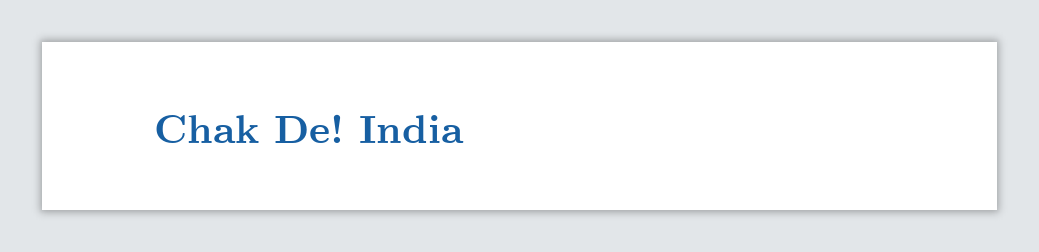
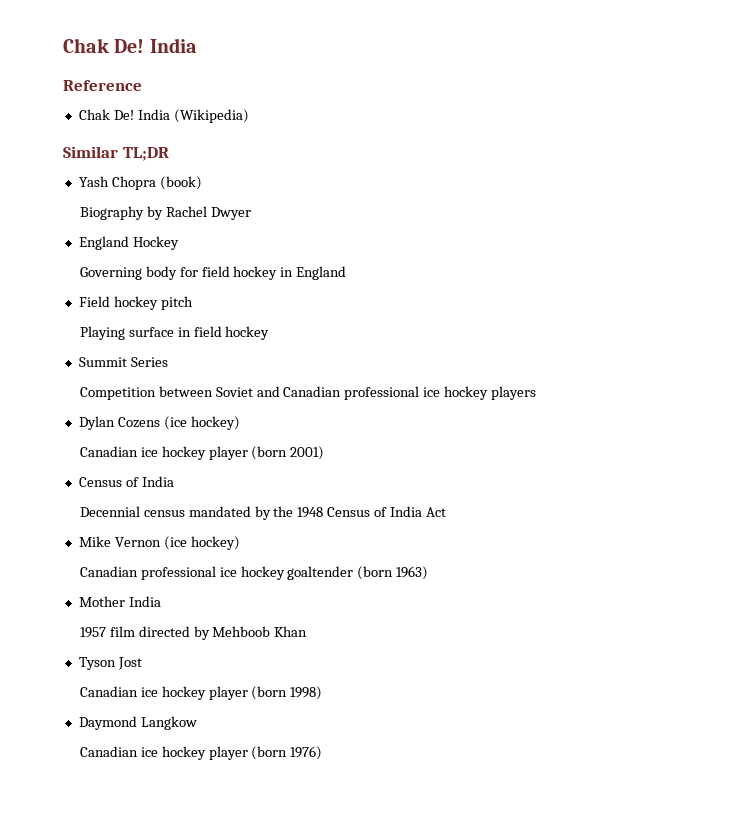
[154,114,464,143] Chak De! India -> [63,38,197,53] [63,80,142,91] [78,109,249,123] [63,146,169,161] [78,176,202,190] [79,206,251,220] [78,236,179,250] [79,266,347,280] [78,296,193,310] [79,326,270,340] [78,357,168,367] [79,386,537,400] [78,416,240,430] [79,446,325,460] [78,476,174,487] [79,506,447,520] [78,536,240,550] [79,566,429,580] [78,596,161,607] [79,626,308,640] [78,657,142,670] [79,686,323,700] [78,716,197,730] [79,746,323,760] Chak De! India // Reference // Chak De! India (Wikipedia) // Similar TL;DR // Yash Chopra (book) // Biography by Rachel Dwyer // England Hockey // Governing body for field hockey in England // Field hockey pitch // Playing surface in field hockey // Summit Series // Competition between Soviet and Canadian professional ice hockey players // Dylan Cozens (ice hockey) // Canadian ice hockey player (born 2001) // Census of India // Decennial census mandated by the 1948 Census of India Act // Mike Vernon (ice hockey) // Canadian professional ice hockey goaltender (born 1963) // Mother India // 1957 film directed by Mehboob Khan // Tyson Jost // Canadian ice hockey player (born 1998) // Daymond Langkow // Canadian ice hockey player (born 1976)

